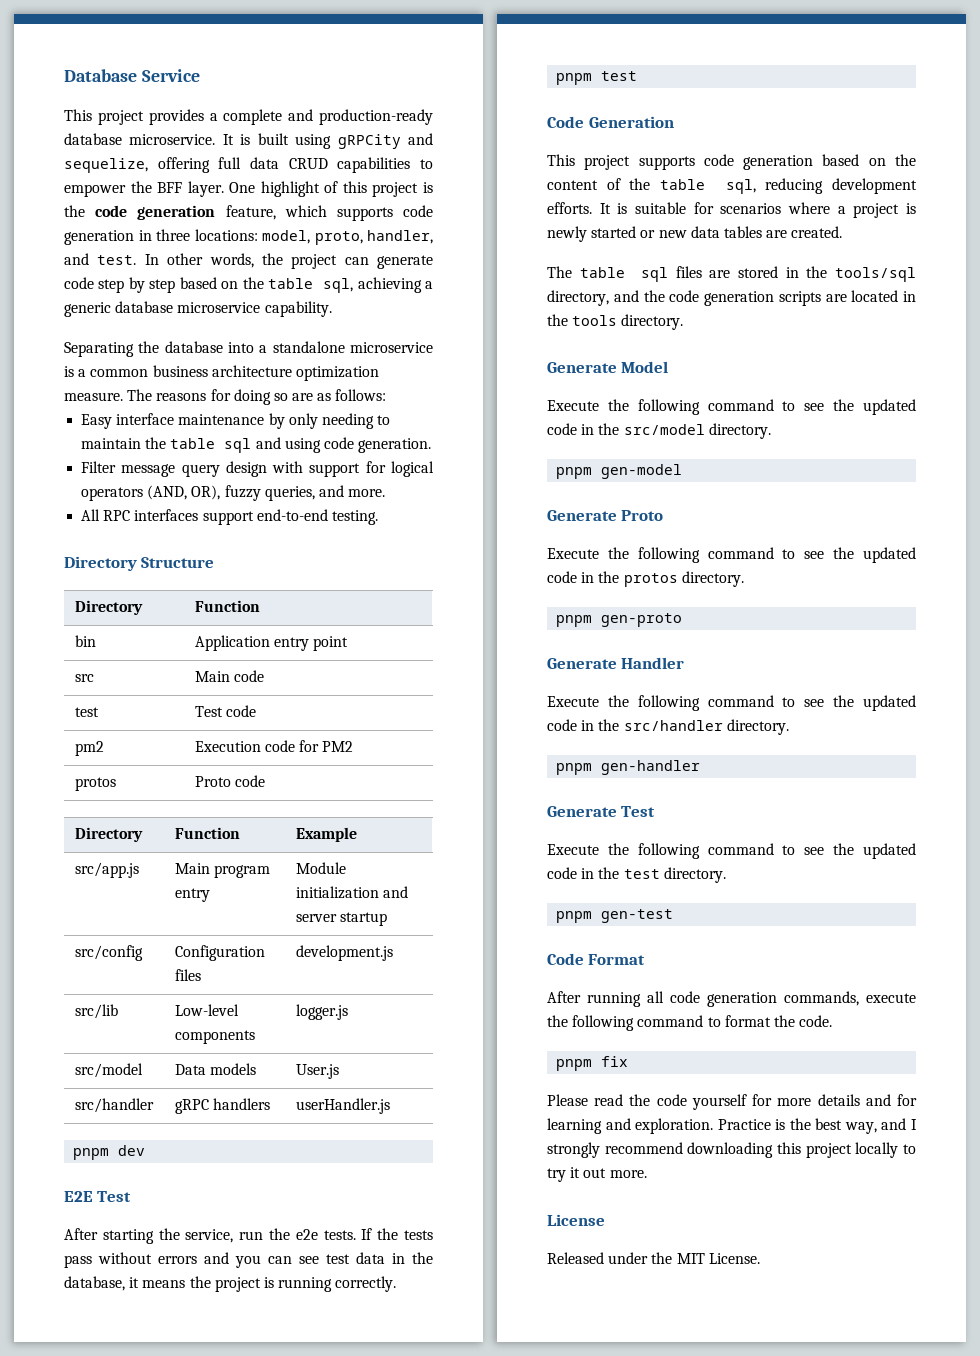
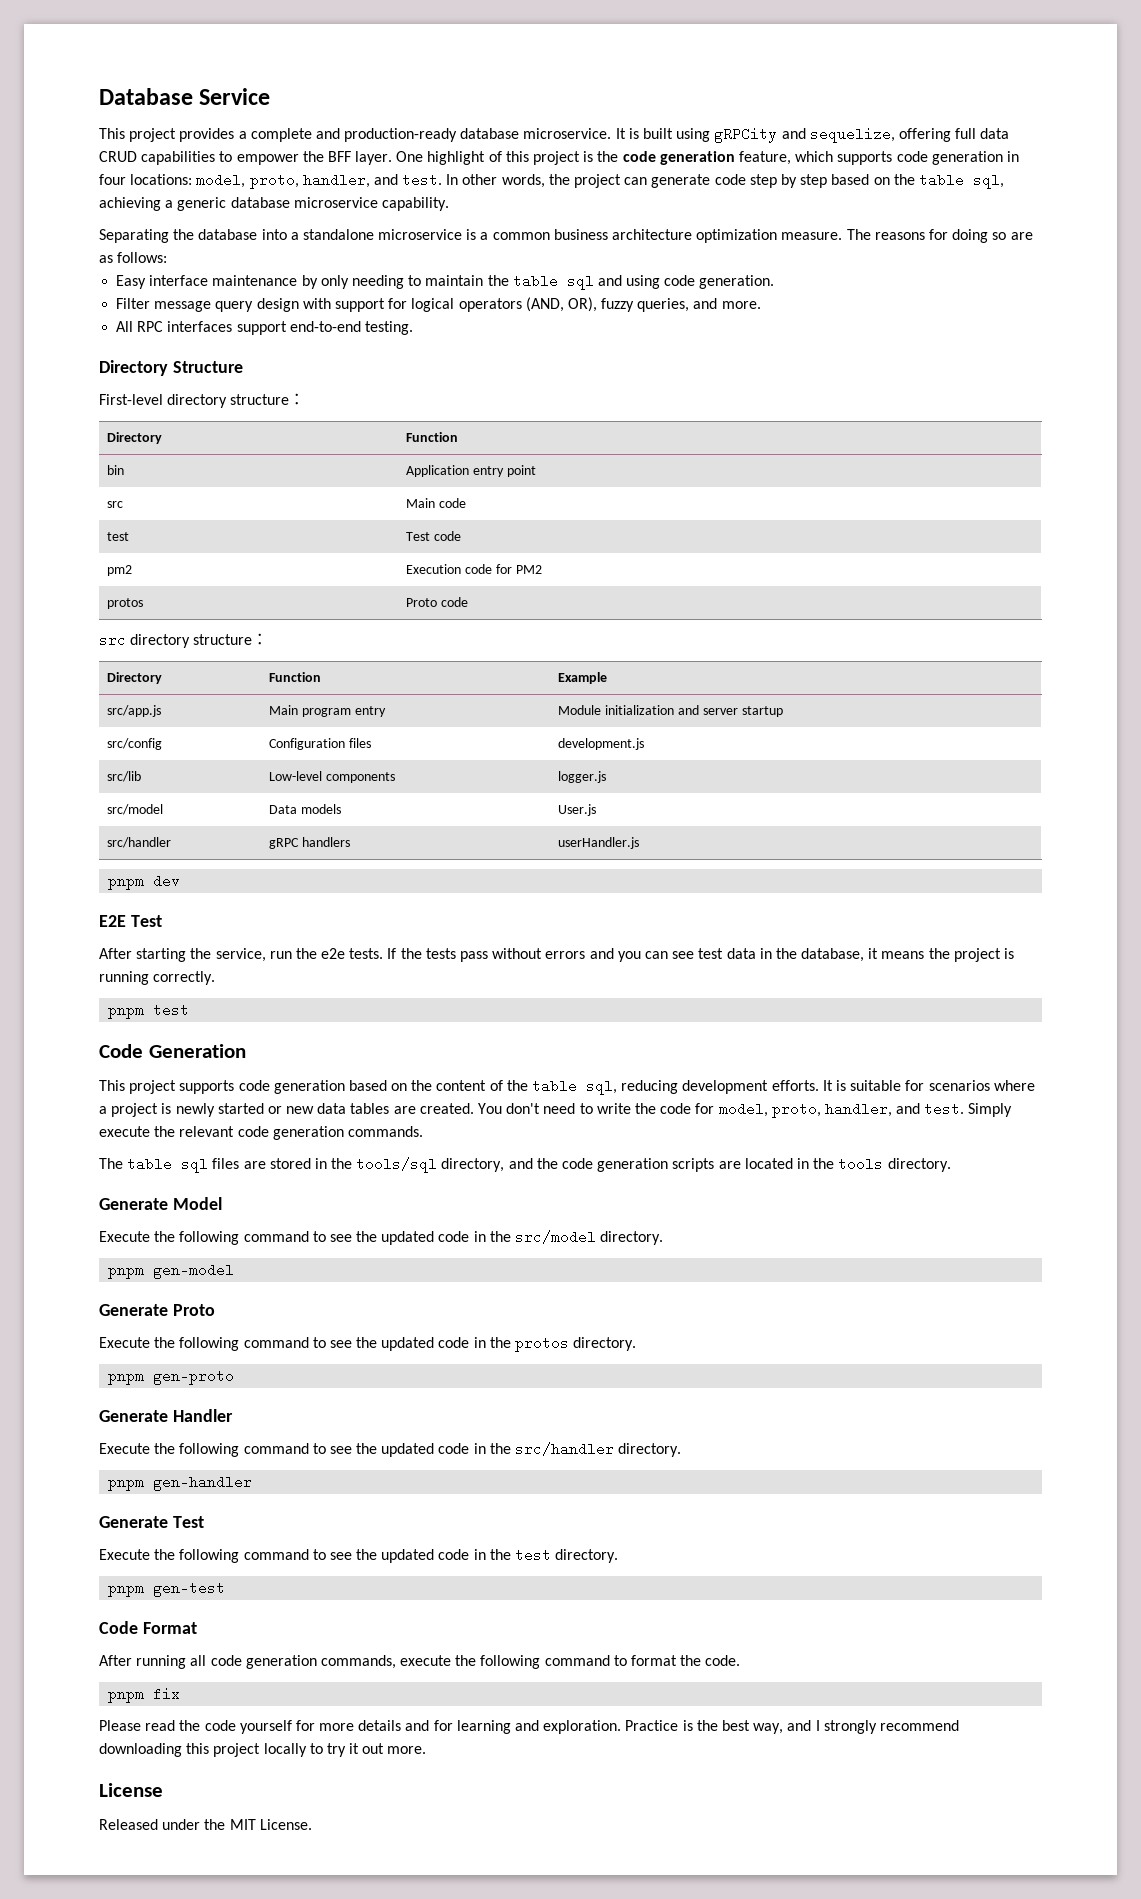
[156,229,190,241] three -> [99,174,126,185] four
(215, 562) none -> [99,393,306,408] // First-level directory structure：
(265, 781) none -> [99,633,269,648] // src directory structure：
(843, 232) none -> [478,1102,1013,1118] [99,1126,423,1140] You don't need to write the code for model, proto, handler, and test. Simply execute the relevant code generation commands.

